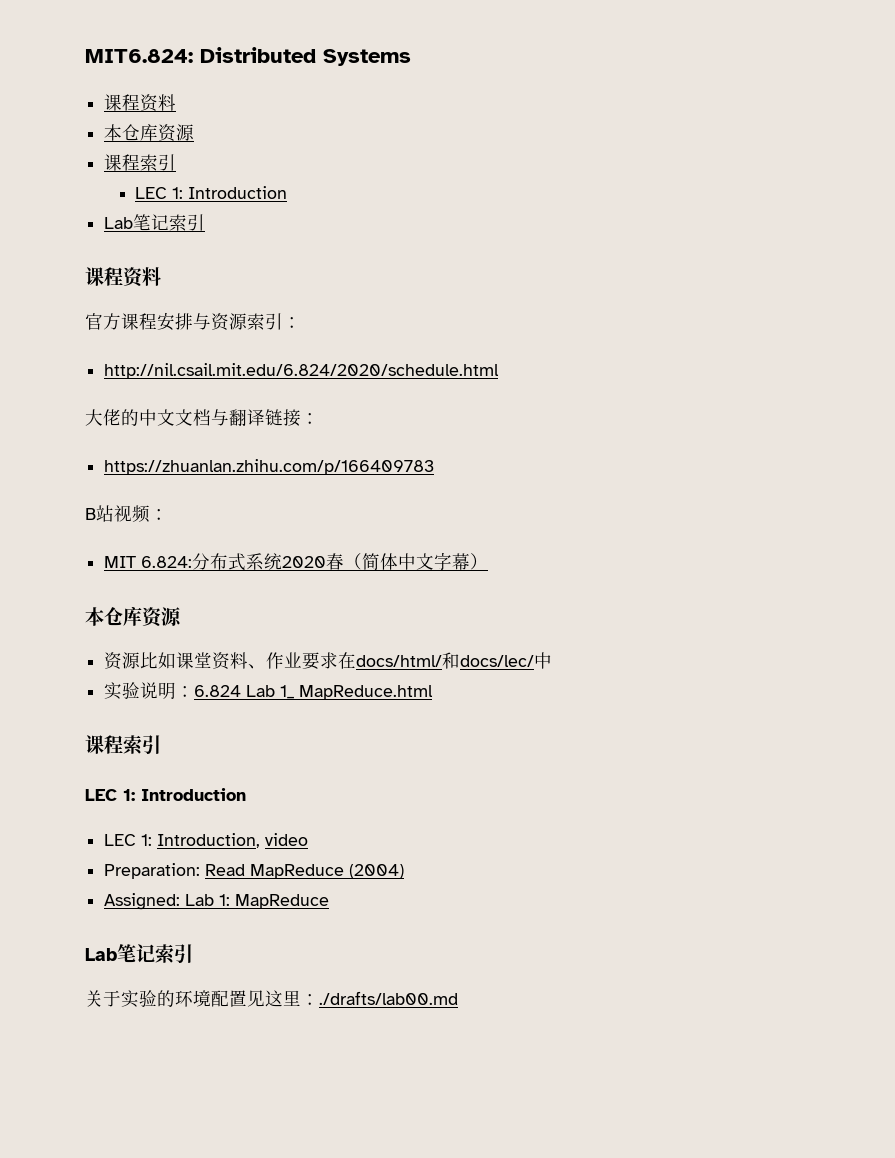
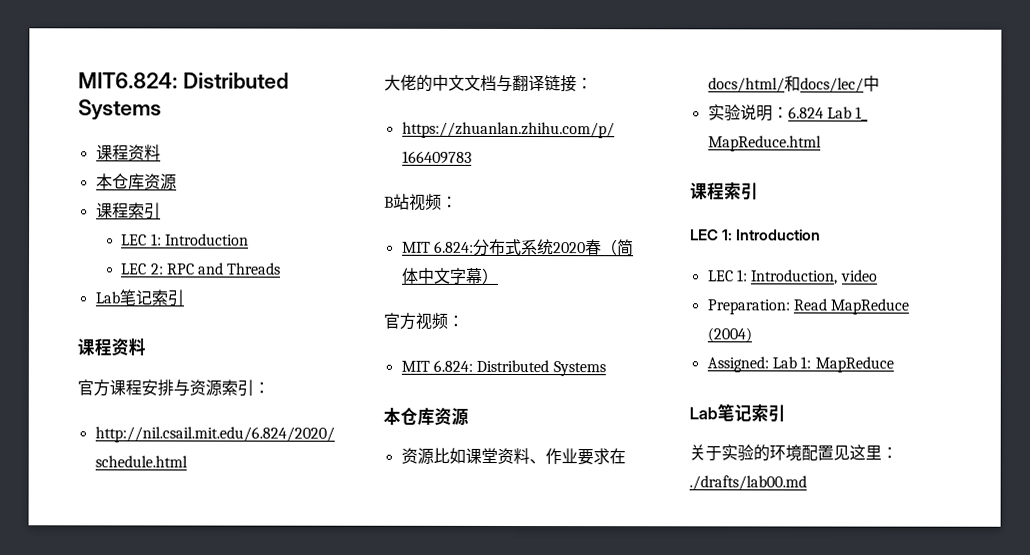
(288, 192) none -> [121,262,282,275] // LEC 2: RPC and Threads
(489, 561) none -> [383,312,464,330] [400,359,606,377] // 官方视频： // MIT 6.824: Distributed Systems

